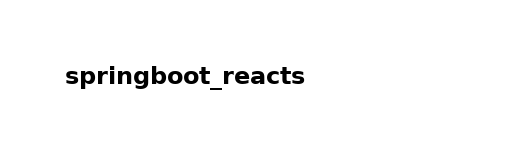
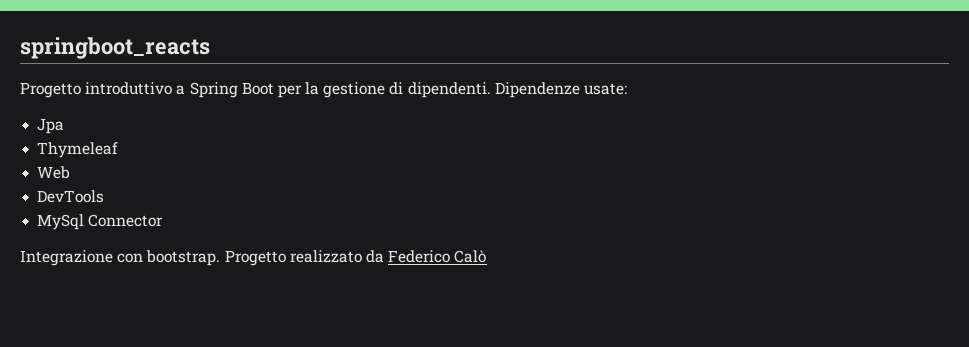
(305, 78) none -> [20,82,628,98] [37,118,65,134] [37,142,119,158] [37,166,71,179] [37,190,105,203] [37,214,164,230] [20,250,488,266] // Progetto introduttivo a Spring Boot per la gestione di dipendenti. Dipendenze usate: // Jpa // Thymeleaf // Web // DevTools // MySql Connector // Integrazione con bootstrap. Progetto realizzato da Federico Calò

